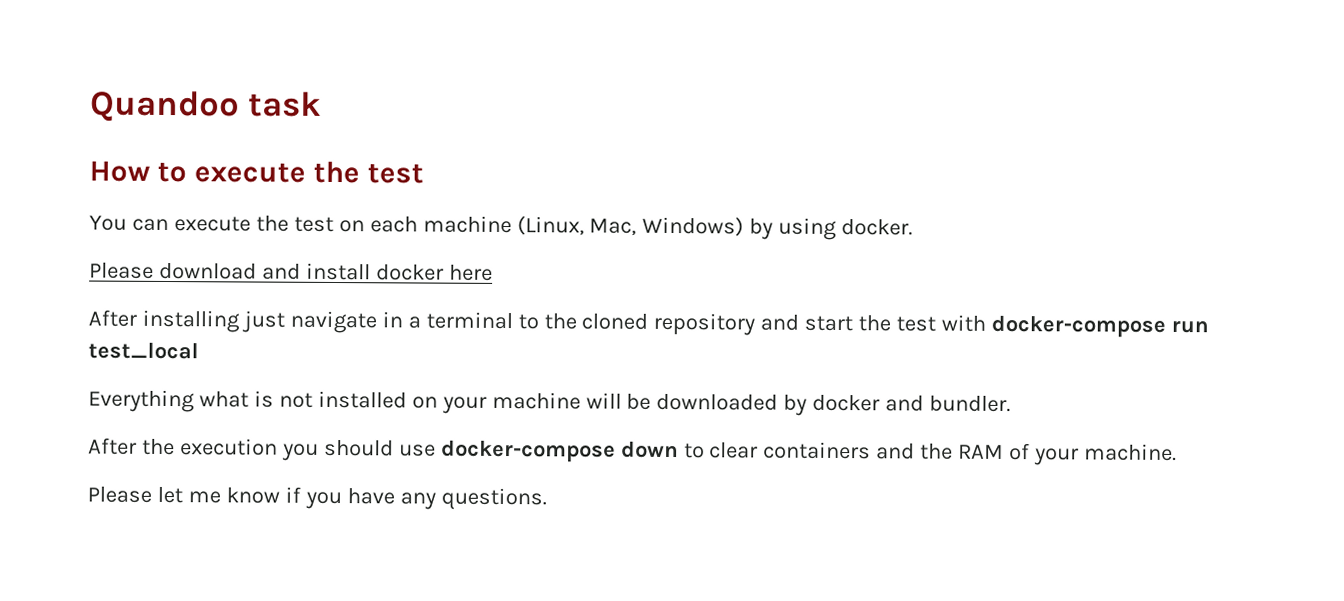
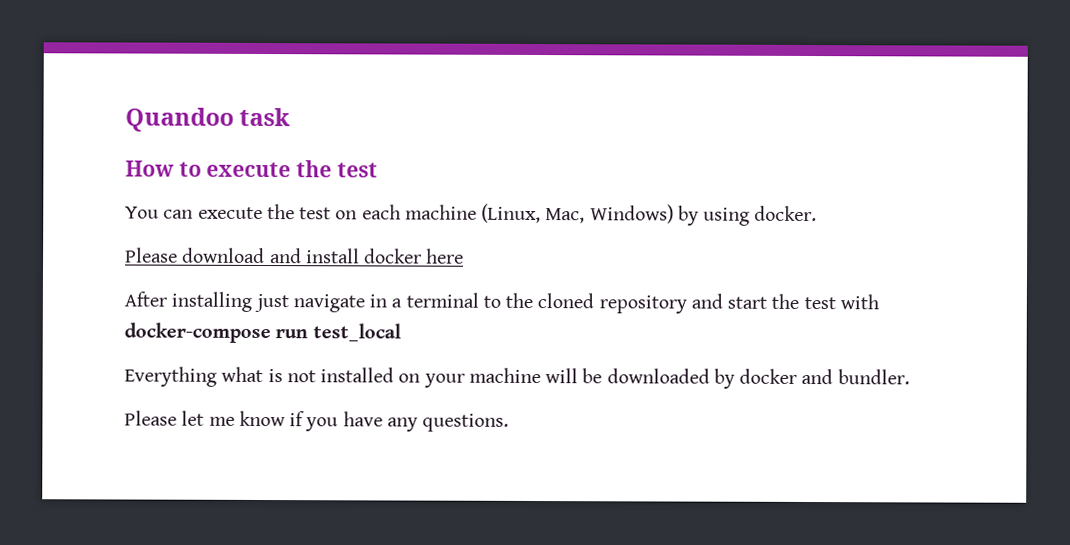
[88,437,1178,466] // After the execution you should use docker-compose down to clear containers and the RAM of your machine. -> (910, 377) none

